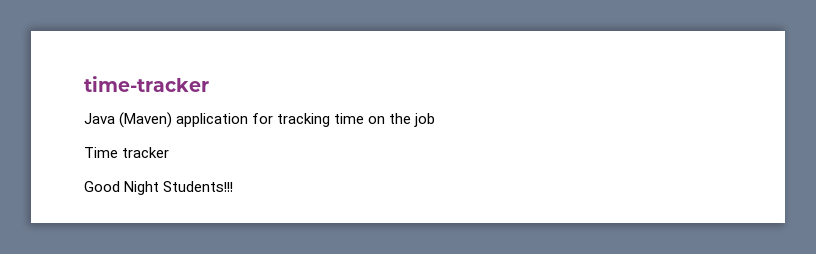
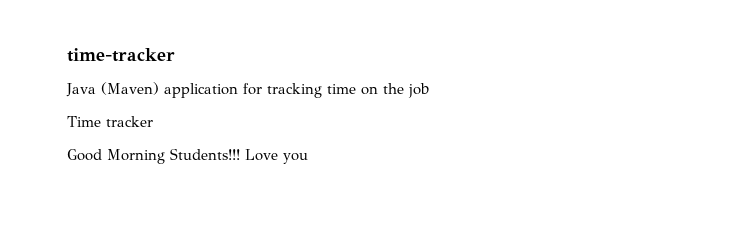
[124,181,234,195] Night Students!!! -> [107,148,308,164] Morning Students!!! Love you

